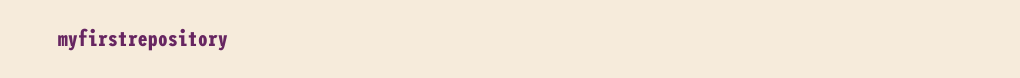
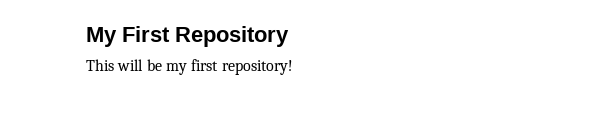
[58,28,228,51] myfirstrepository -> [86,26,289,47] [86,59,293,75] My First Repository // This will be my first repository!

